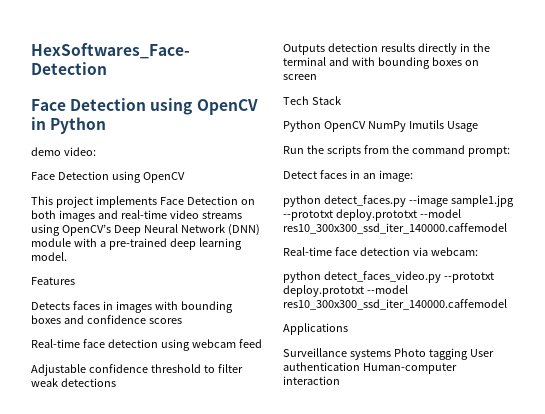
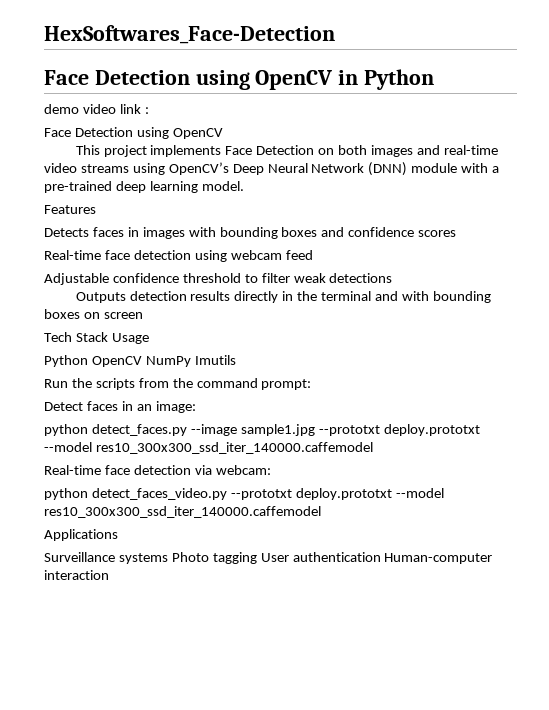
[63,147,96,156] video: -> [82,104,149,114] video link :
(341, 100) none -> [111,333,149,344] Usage
[446,121,478,132] Usage -> (236, 360) none

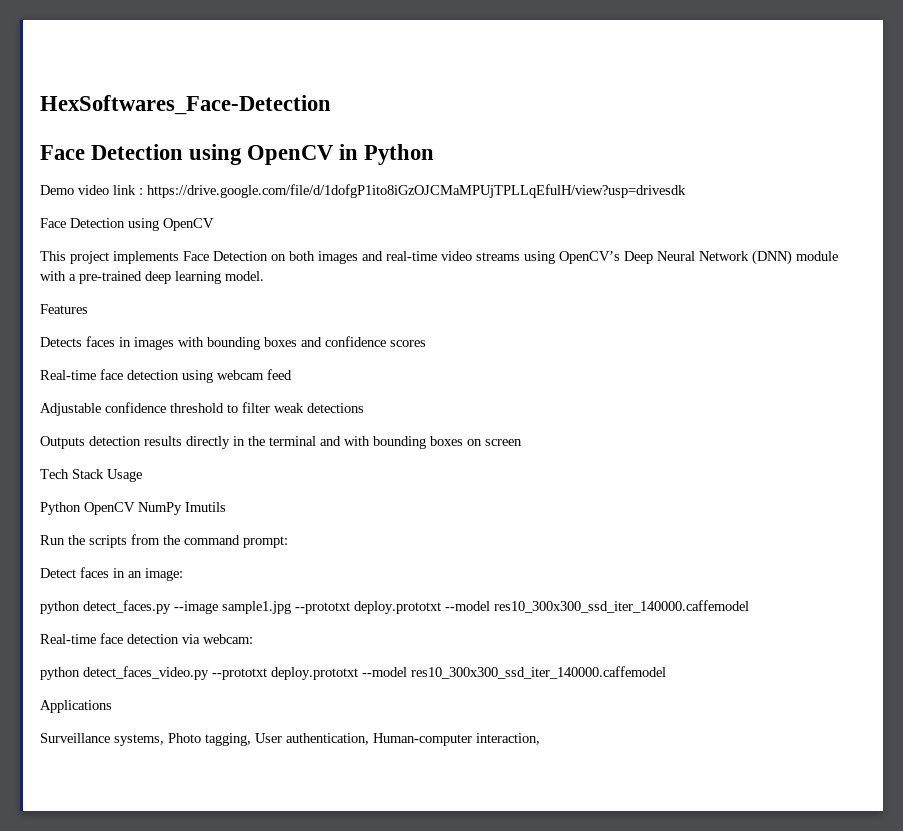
[44,104,79,114] demo -> [40,185,74,195] Demo
(149, 110) none -> [147,184,686,198] https://drive.google.com/file/d/1dofgP1ito8iGzOJCMaMPUjTPLLqEfulH/view?usp=drivesdk
[118,552,493,564] [44,570,109,580] systems Photo tagging User authentication Human-computer interaction -> [114,733,540,746] systems, Photo tagging, User authentication, Human-computer interaction,

